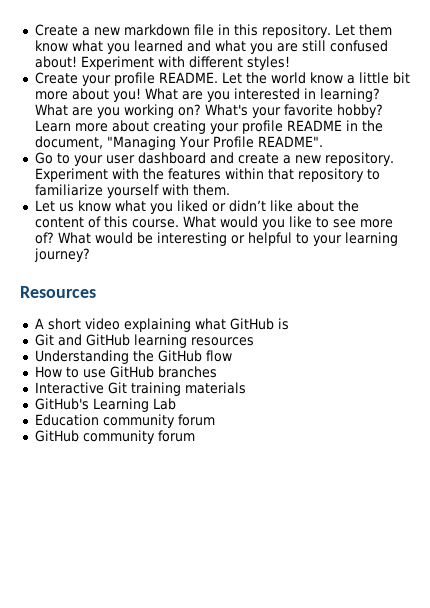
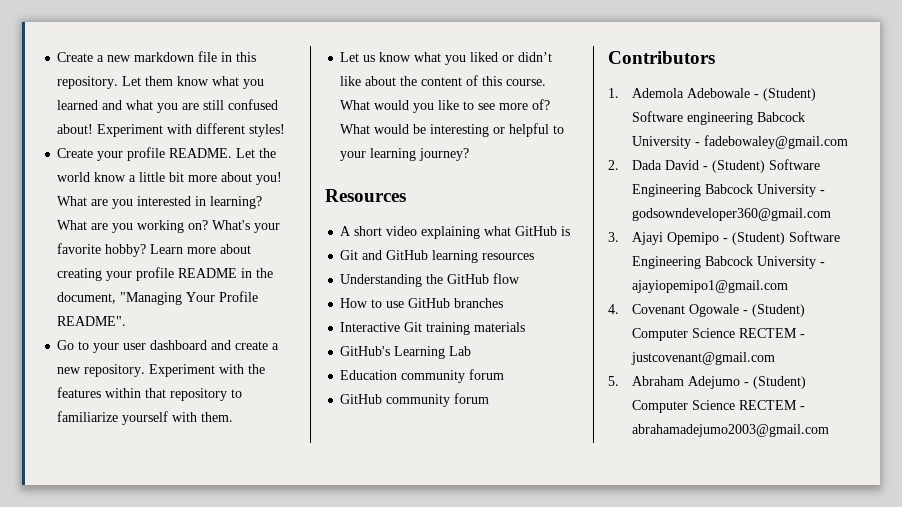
(195, 436) none -> [608,51,715,64] [608,88,816,101] [631,111,805,125] [631,135,848,149] [608,159,820,173] [631,184,825,197] [631,208,831,221] [608,231,840,245] [631,256,825,269] [631,280,788,293] [608,304,805,317] [631,328,805,341] [630,352,775,365] [608,376,806,389] [631,400,805,413] [631,424,829,437] // Contributors // 1. Ademola Adebowale - (Student) Software engineering Babcock University - fadebowaley@gmail.com // 2. Dada David - (Student) Software Engineering Babcock University - godsowndeveloper360@gmail.com // 3. Ajayi Opemipo - (Student) Software Engineering Babcock University - ajayiopemipo1@gmail.com // 4. Covenant Ogowale - (Student) Computer Science RECTEM - justcovenant@gmail.com // 5. Abraham Adejumo - (Student) Computer Science RECTEM - abrahamadejumo2003@gmail.com

